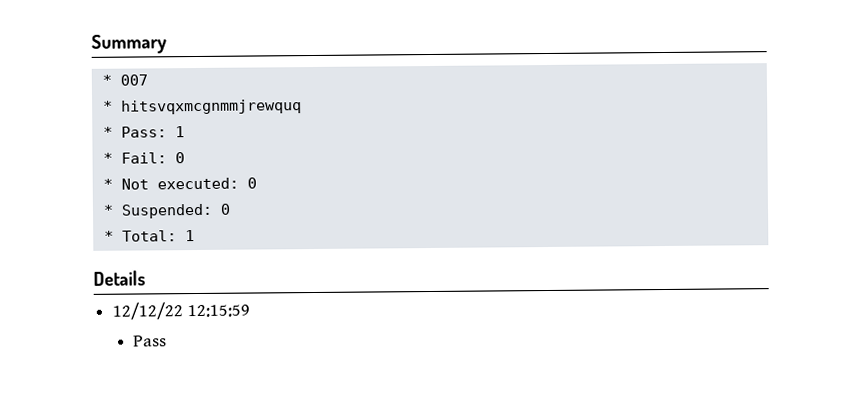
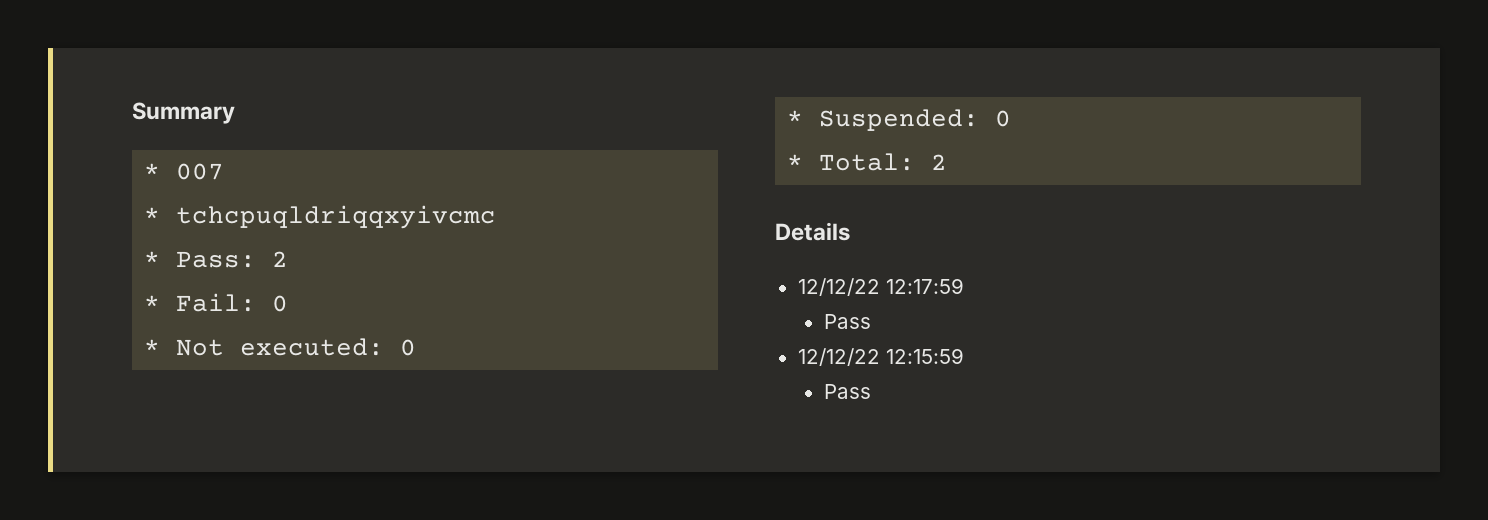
[120,99,302,115] hitsvqxmcgnmmjrewquq -> [176,205,497,229] tchcpuqldriqqxyivcmc
[174,126,185,138] 1 -> [272,251,289,267] 2
[184,230,195,242] 1 -> [931,154,948,170] 2
(146, 278) none -> [797,278,964,296] [823,314,871,329] // 12/12/22 12:17:59 // Pass

